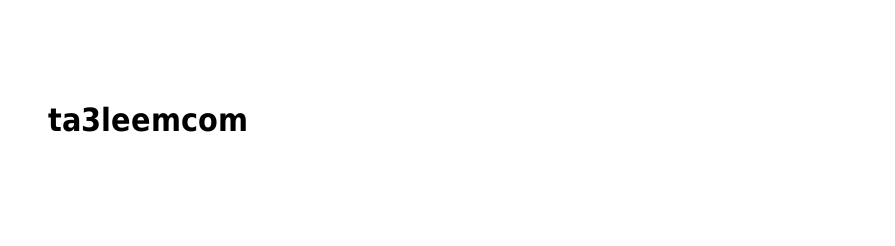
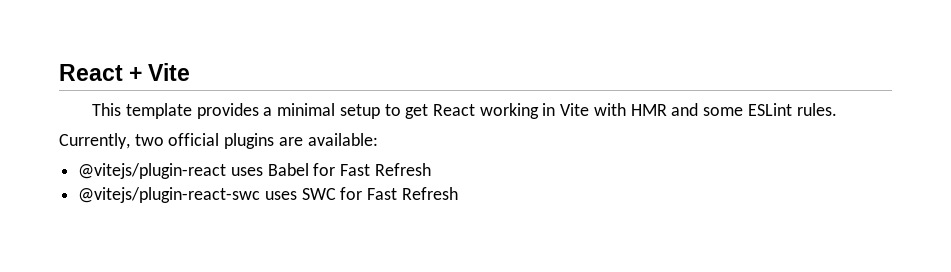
[48,106,248,132] ta3leemcom -> [59,63,191,81] [92,103,837,119] [59,133,378,149] [78,163,431,179] [78,187,458,203] React + Vite // This template provides a minimal setup to get React working in Vite with HMR and some ESLint rules. // Currently, two official plugins are available: // @vitejs/plugin-react uses Babel for Fast Refresh // @vitejs/plugin-react-swc uses SWC for Fast Refresh

